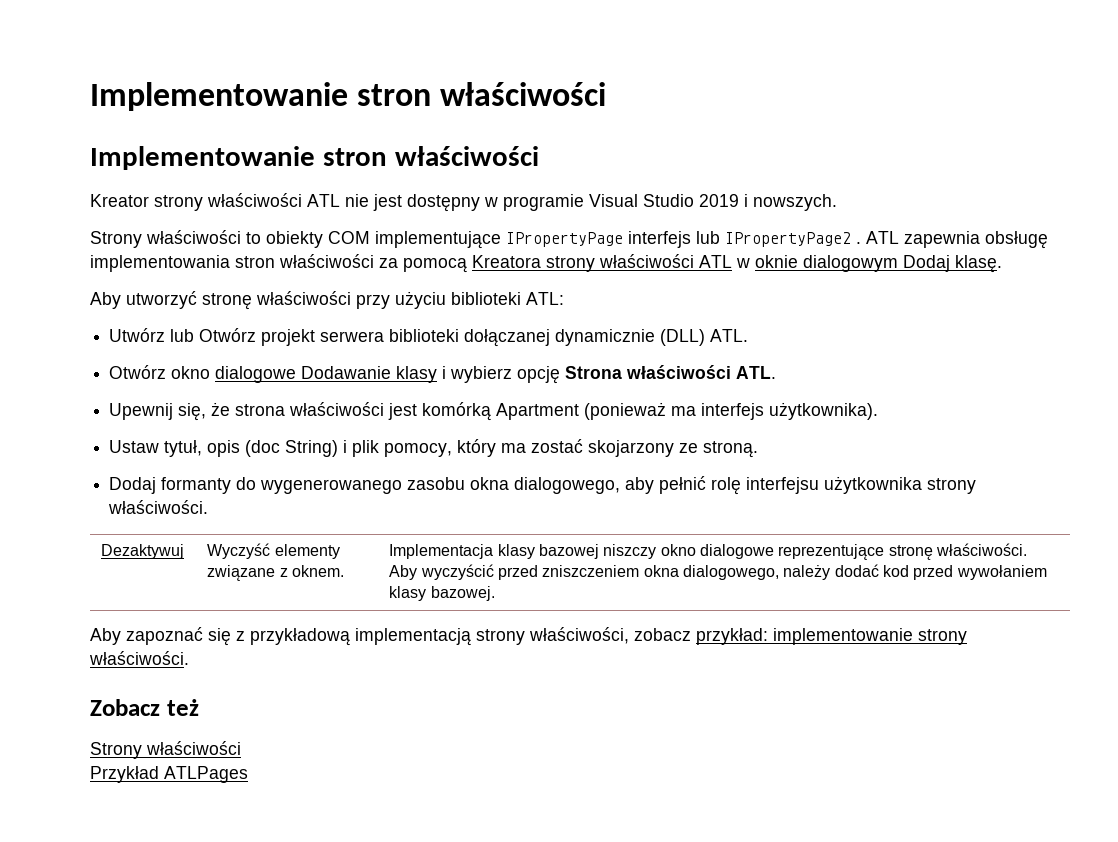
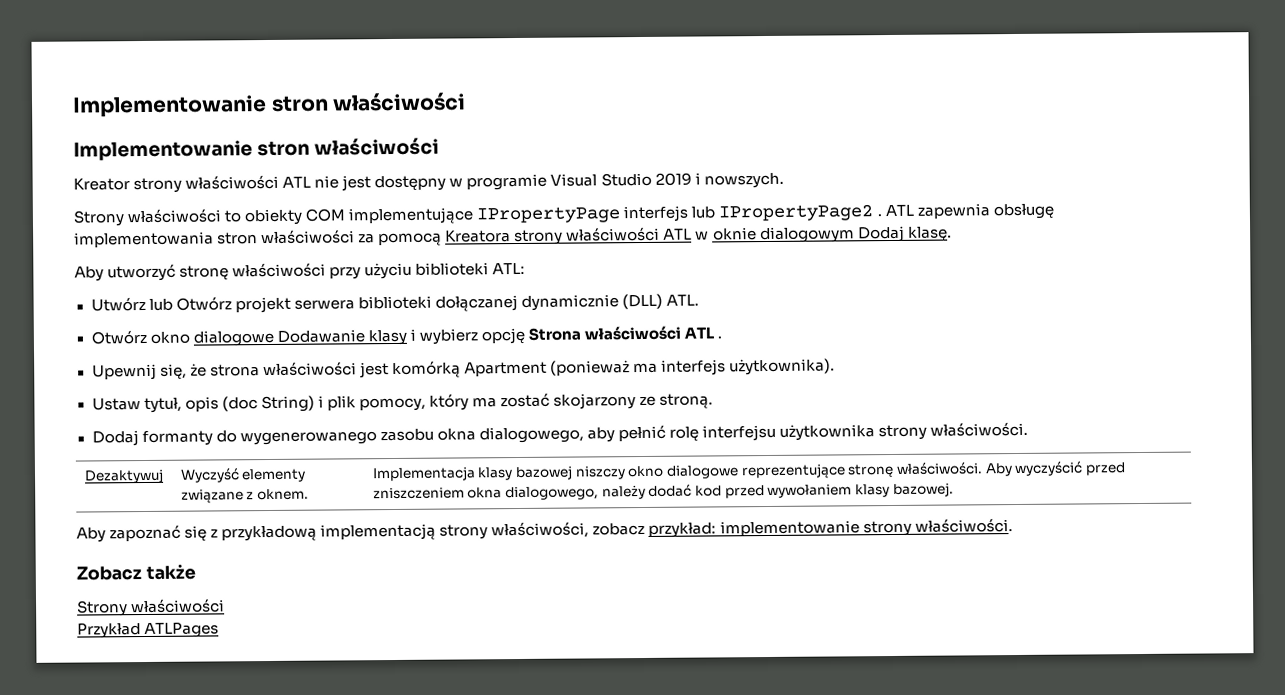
[736,366,777,379] ATL. -> [684,327,723,339] ATL .
[166,699,199,716] też -> [145,564,196,580] także

